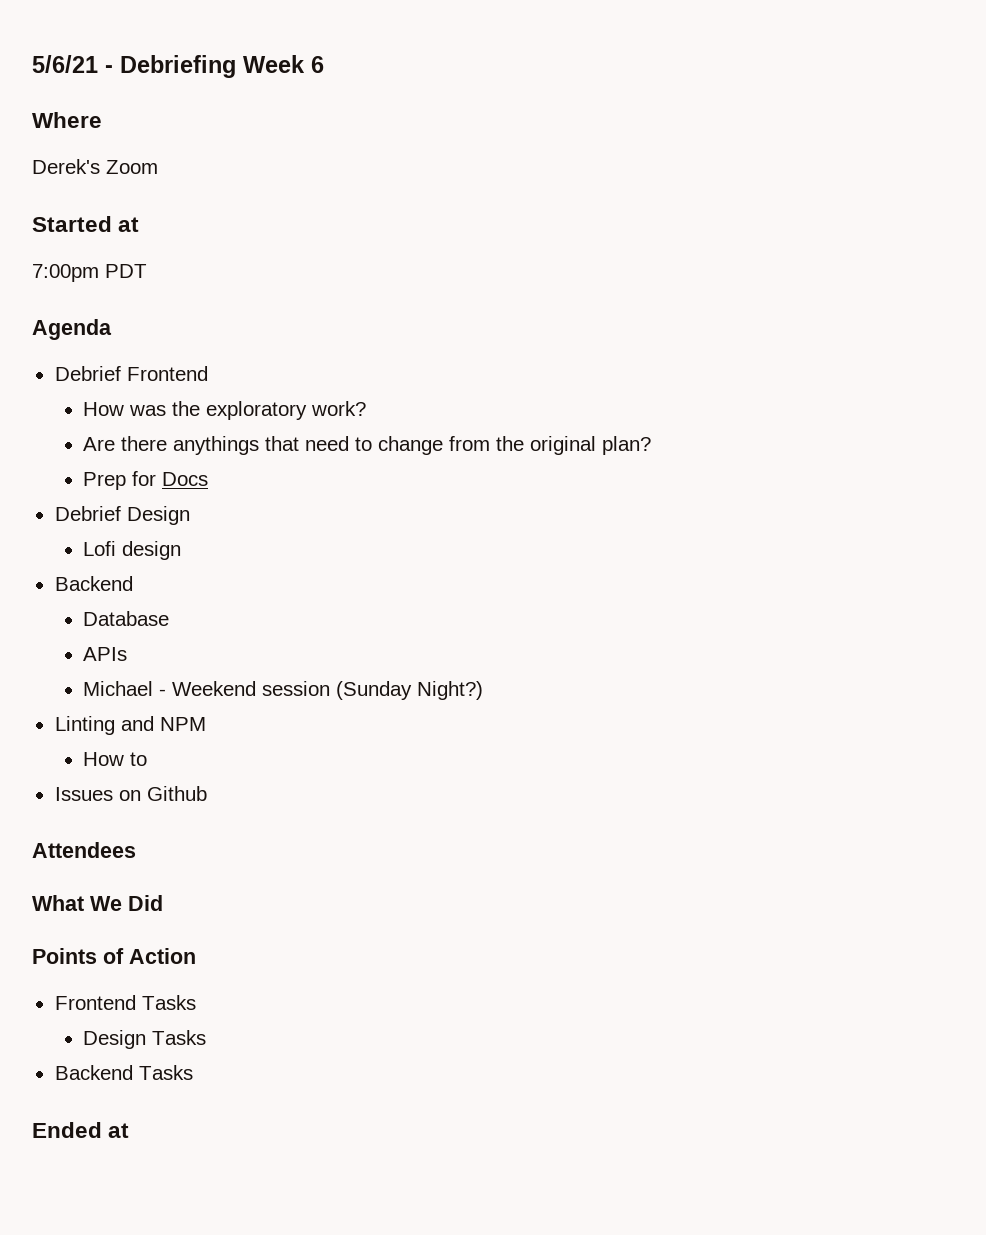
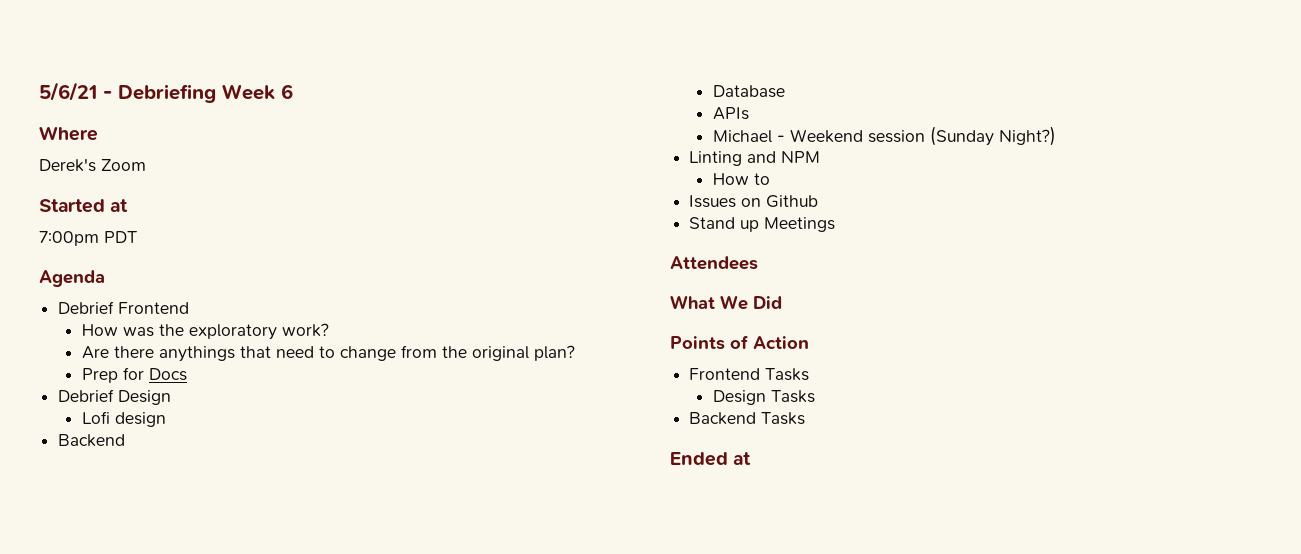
(207, 793) none -> [689,217,836,232] // Stand up Meetings

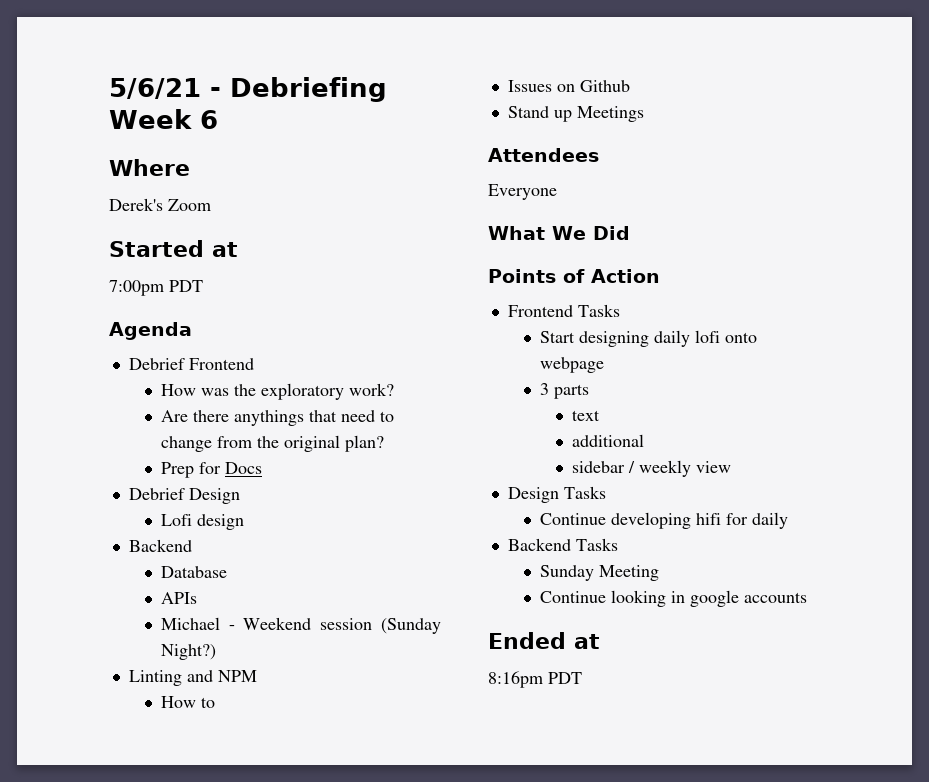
(758, 263) none -> [488,184,557,200] // Everyone
[712,390,815,405] [689,412,806,425] Design Tasks // Backend Tasks -> [539,330,757,347] [539,357,604,373] [539,383,589,399] [571,410,600,421] [571,434,644,447] [571,460,731,477] [507,486,606,503] [539,512,788,529] [507,538,618,551] [539,565,659,581] [539,590,807,607] Start designing daily lofi onto webpage // 3 parts // text // additional // sidebar / weekly view // Design Tasks // Continue developing hifi for daily // Backend Tasks // Sunday Meeting // Continue looking in google accounts
(752, 458) none -> [488,671,582,688] // 8:16pm PDT

